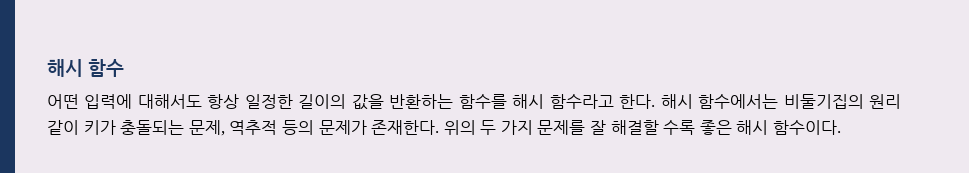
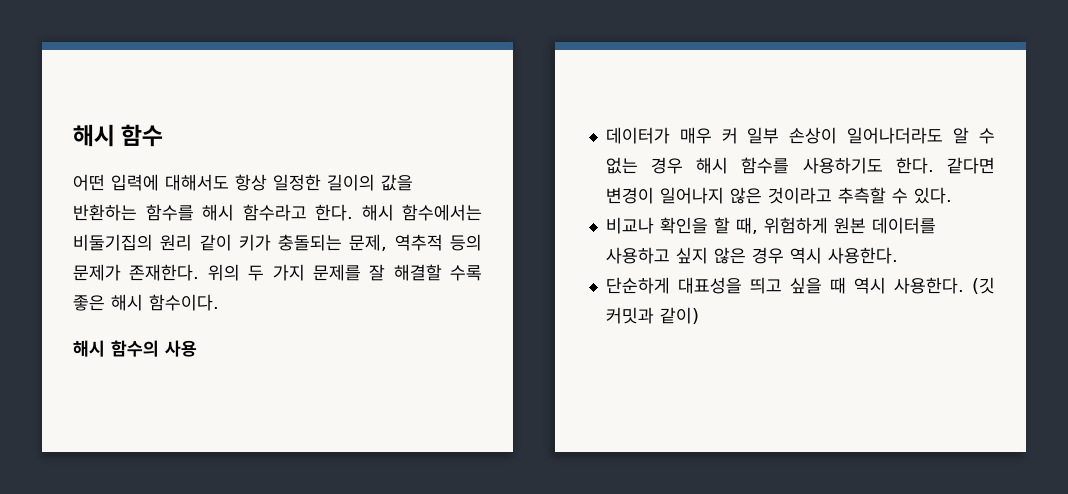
(842, 127) none -> [73,340,197,357] [605,127,995,144] [605,157,995,174] [605,187,952,204] [605,217,936,234] [605,247,898,264] [605,277,995,294] [605,307,699,324] // 해시 함수의 사용 // 데이터가 매우 커 일부 손상이 일어나더라도 알 수 없는 경우 해시 함수를 사용하기도 한다. 같다면 변경이 일어나지 않은 것이라고 추측할 수 있다. // 비교나 확인을 할 때, 위험하게 원본 데이터를 사용하고 싶지 않은 경우 역시 사용한다. // 단순하게 대표성을 띄고 싶을 때 역시 사용한다. (깃 커밋과 같이)

